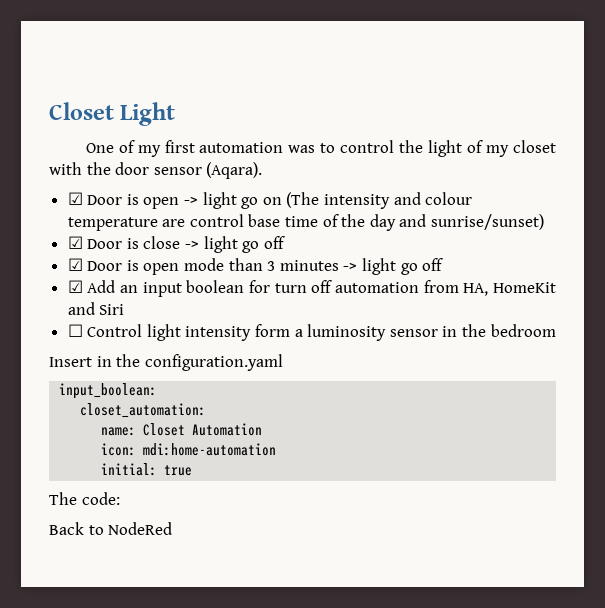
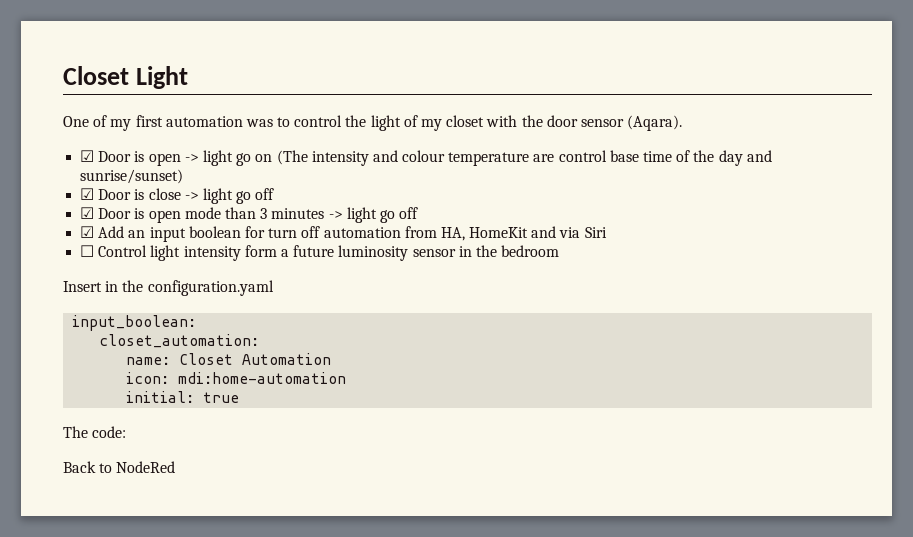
(95, 308) none -> [559,227,581,238] via
(303, 333) none -> [293,245,335,257] future

